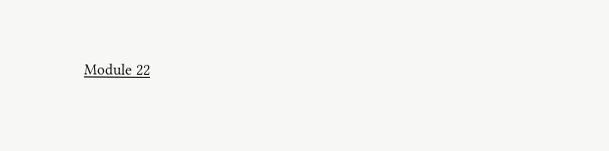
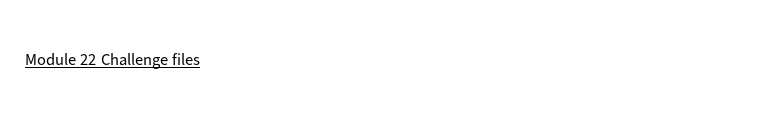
(152, 70) none -> [100,53,201,69] Challenge files

